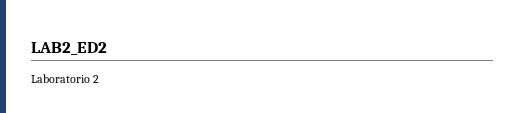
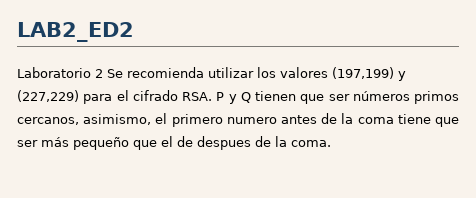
(100, 79) none -> [107,67,406,81] [17,90,459,104] [17,113,459,127] [17,136,331,150] Se recomienda utilizar los valores (197,199) y (227,229) para el cifrado RSA. P y Q tienen que ser números primos cercanos, asimismo, el primero numero antes de la coma tiene que ser más pequeño que el de despues de la coma.

